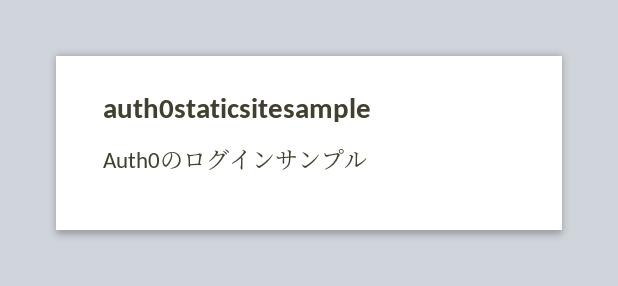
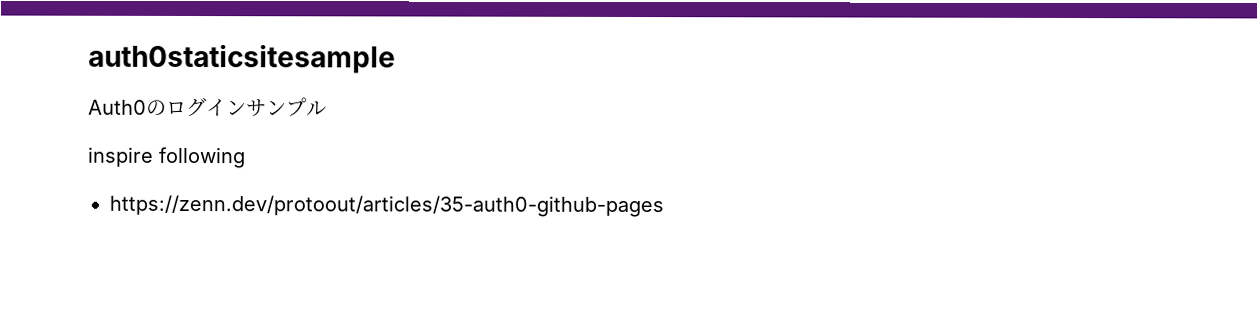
(367, 160) none -> [87,146,246,169] [109,194,664,218] // inspire following // https://zenn.dev/protoout/articles/35-auth0-github-pages

